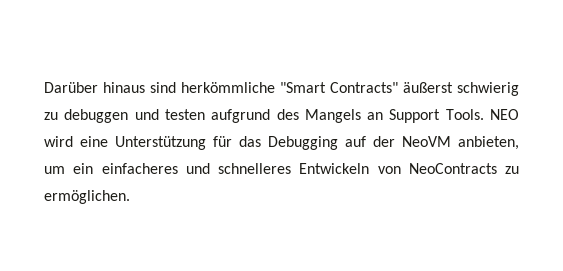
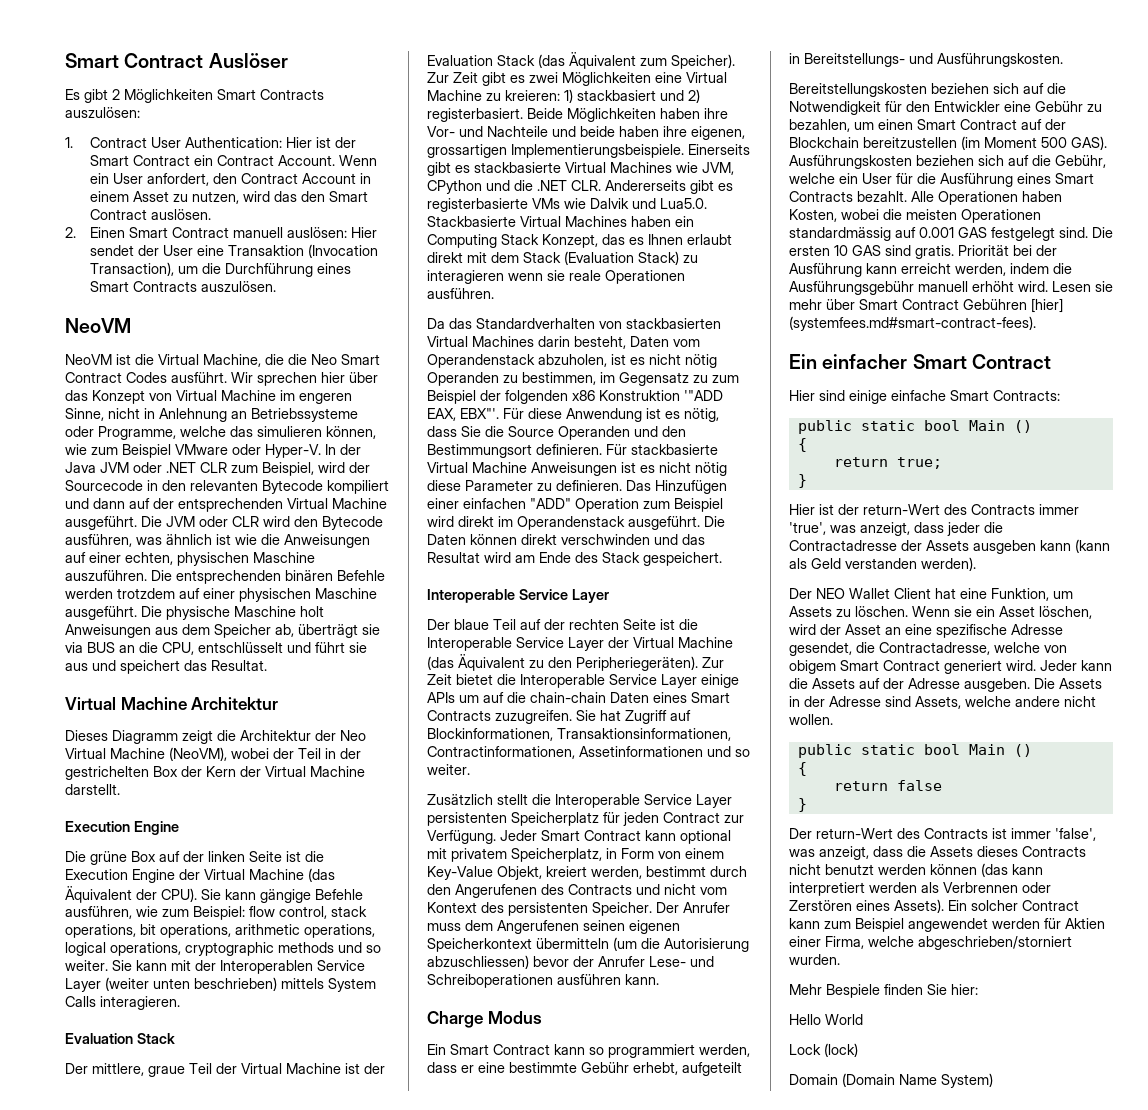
[44,82,519,96] [44,109,519,123] [44,136,519,150] [44,163,519,174] [44,190,130,204] Darüber hinaus sind herkömmliche "Smart Contracts" äußerst schwierig zu debuggen und testen aufgrund des Mangels an Support Tools. NEO wird eine Unterstützung für das Debugging auf der NeoVM anbieten, um ein einfacheres und schnelleres Entwickeln von NeoContracts zu ermöglichen. -> [65,53,288,68] [65,89,324,103] [65,107,140,118] [65,137,356,148] [89,155,377,166] [89,173,371,186] [89,191,368,204] [89,209,211,220] [65,227,377,238] [89,244,378,258] [89,262,351,277] [89,281,276,292] [65,318,131,333] [65,354,380,367] [65,372,378,386] [65,390,352,404] [65,408,358,422] [65,426,376,440] [65,444,361,458] [65,462,370,476] [65,480,389,494] [65,498,387,512] [65,516,383,530] [65,534,370,548] [65,552,315,566] [65,570,385,584] [65,588,377,602] [65,606,324,620] [65,624,380,638] [65,642,367,655] [65,660,267,674] [65,697,279,710] [65,730,366,744] [65,747,361,761] [65,766,365,780] [65,784,120,795] [65,821,179,835] [65,851,324,865] [65,868,335,883] [65,886,363,903] [65,906,367,920] [65,924,375,938] [65,942,381,956] [65,960,365,974] [65,977,376,992] [65,996,180,1010] [65,1033,175,1044] [65,1063,385,1077] [427,52,735,69] [427,72,727,86] [427,89,700,103] [427,108,728,122] [427,126,745,140] [427,144,750,158] [427,162,734,176] [427,180,733,194] [427,198,707,212] [427,216,694,227] [427,234,732,248] [427,251,698,265] [427,270,685,284] [427,288,494,299] [427,318,721,329] [427,336,700,349] [427,354,717,368] [427,372,739,386] [427,390,723,404] [427,408,719,422] [427,426,686,440] [427,444,718,458] [427,462,727,476] [427,480,727,494] [427,498,723,512] [427,516,725,530] [427,534,705,545] [427,552,722,566] [427,589,609,603] [427,619,698,630] [427,637,733,651] [427,654,724,671] [427,674,739,688] [427,692,730,703] [427,710,691,724] [427,728,731,741] [427,746,750,759] [427,764,470,775] [427,794,732,808] [427,812,744,826] [427,830,731,844] [427,848,724,862] [427,866,747,880] [427,884,727,898] [427,902,730,916] [427,920,680,934] [427,937,749,952] [427,955,714,969] [427,974,659,988] [427,1011,542,1028] [427,1044,750,1058] [427,1062,742,1076] [789,53,1063,67] [789,83,1066,97] [789,101,1102,115] [789,119,1066,132] [789,136,1107,150] [789,155,1106,169] [789,173,1094,187] [789,191,1062,205] [789,209,1041,223] [789,227,1113,241] [789,245,1057,259] [789,263,1072,277] [789,281,1113,295] [789,298,1063,313] [789,316,1036,331] [789,354,1051,369] [789,390,1060,404] [797,420,1032,434] [797,438,807,452] [833,457,942,469] [797,474,807,488] [789,504,1079,515] [789,522,1003,536] [789,539,1110,554] [789,557,976,571] [789,588,1073,601] [789,606,1092,619] [789,624,1063,638] [789,642,1067,656] [789,660,1112,674] [789,678,1102,692] [789,696,1096,709] [789,714,833,725] [797,744,1032,758] [797,762,807,776] [833,780,942,791] [797,798,807,812] [789,828,1096,841] [789,846,1086,860] [789,863,1043,877] [789,882,1051,896] [789,899,1079,913] [789,918,1105,932] [789,936,1072,950] [789,954,840,965] [789,984,978,998] [789,1014,863,1025] [789,1043,858,1057] [789,1073,993,1088] Smart Contract Auslöser // Es gibt 2 Möglichkeiten Smart Contracts auszulösen: // 1. Contract User Authentication: Hier ist der Smart Contract ein Contract Account. Wenn ein User anfordert, den Contract Account in einem Asset zu nutzen, wird das den Smart Contract auslösen. // 2. Einen Smart Contract manuell auslösen: Hier sendet der User eine Transaktion (Invocation Transaction), um die Durchführung eines Smart Contracts auszulösen. // NeoVM // NeoVM ist die Virtual Machine, die die Neo Smart Contract Codes ausführt. Wir sprechen hier über das Konzept von Virtual Machine im engeren Sinne, nicht in Anlehnung an Betriebssysteme oder Programme, welche das simulieren können, wie zum Beispiel VMware oder Hyper-V. In der Java JVM oder .NET CLR zum Beispiel, wird der Sourcecode in den relevanten Bytecode kompiliert und dann auf der entsprechenden Virtual Machine ausgeführt. Die JVM oder CLR wird den Bytecode ausführen, was ähnlich ist wie die Anweisungen auf einer echten, physischen Maschine auszuführen. Die entsprechenden binären Befehle werden trotzdem auf einer physischen Maschine ausgeführt. Die physische Maschine holt Anweisungen aus dem Speicher ab, überträgt sie via BUS an die CPU, entschlüsselt und führt sie aus und speichert das Resultat. // Virtual Machine Architektur // Dieses Diagramm zeigt die Architektur der Neo Virtual Machine (NeoVM), wobei der Teil in der gestrichelten Box der Kern der Virtual Machine darstellt. // Execution Engine // Die grüne Box auf der linken Seite ist die Execution Engine der Virtual Machine (das Äquivalent der CPU). Sie kann gängige Befehle ausführen, wie zum Beispiel: flow control, stack operations, bit operations, arithmetic operations, logical operations, cryptographic methods und so weiter. Sie kann mit der Interoperablen Service Layer (weiter unten beschrieben) mittels System Calls interagieren. // Evaluation Stack // Der mittlere, graue Teil der Virtual Machine ist der Evaluation Stack (das Äquivalent zum Speicher). Zur Zeit gibt es zwei Möglichkeiten eine Virtual Machine zu kreieren: 1) stackbasiert und 2) registerbasiert. Beide Möglichkeiten haben ihre Vor- und Nachteile und beide haben ihre eigenen, grossartigen Implementierungsbeispiele. Einerseits gibt es stackbasierte Virtual Machines wie JVM, CPython und die .NET CLR. Andererseits gibt es registerbasierte VMs wie Dalvik und Lua5.0. Stackbasierte Virtual Machines haben ein Computing Stack Konzept, das es Ihnen erlaubt direkt mit dem Stack (Evaluation Stack) zu interagieren wenn sie reale Operationen ausführen. // Da das Standardverhalten von stackbasierten Virtual Machines darin besteht, Daten vom Operandenstack abzuholen, ist es nicht nötig Operanden zu bestimmen, im Gegensatz zu zum Beispiel der folgenden x86 Konstruktion '"ADD EAX, EBX"'. Für diese Anwendung ist es nötig, dass Sie die Source Operanden und den Bestimmungsort definieren. Für stackbasierte Virtual Machine Anweisungen ist es nicht nötig diese Parameter zu definieren. Das Hinzufügen einer einfachen "ADD" Operation zum Beispiel wird direkt im Operandenstack ausgeführt. Die Daten können direkt verschwinden und das Resultat wird am Ende des Stack gespeichert. // Interoperable Service Layer // Der blaue Teil auf der rechten Seite ist die Interoperable Service Layer der Virtual Machine (das Äquivalent zu den Peripheriegeräten). Zur Zeit bietet die Interoperable Service Layer einige APIs um auf die chain-chain Daten eines Smart Contracts zuzugreifen. Sie hat Zugriff auf Blockinformationen, Transaktionsinformationen, Contractinformationen, Assetinformationen und so weiter. // Zusätzlich stellt die Interoperable Service Layer persistenten Speicherplatz für jeden Contract zur Verfügung. Jeder Smart Contract kann optional mit privatem Speicherplatz, in Form von einem Key-Value Objekt, kreiert werden, bestimmt durch den Angerufenen des Contracts und nicht vom Kontext des persistenten Speicher. Der Anrufer muss dem Angerufenen seinen eigenen Speicherkontext übermitteln (um die Autorisierung abzuschliessen) bevor der Anrufer Lese- und Schreiboperationen ausführen kann. // Charge Modus // Ein Smart Contract kann so programmiert werden, dass er eine bestimmte Gebühr erhebt, aufgeteilt in Bereitstellungs- und Ausführungskosten. // Bereitstellungskosten beziehen sich auf die Notwendigkeit für den Entwickler eine Gebühr zu bezahlen, um einen Smart Contract auf der Blockchain bereitzustellen (im Moment 500 GAS). Ausführungskosten beziehen sich auf die Gebühr, welche ein User für die Ausführung eines Smart Contracts bezahlt. Alle Operationen haben Kosten, wobei die meisten Operationen standardmässig auf 0.001 GAS festgelegt sind. Die ersten 10 GAS sind gratis. Priorität bei der Ausführung kann erreicht werden, indem die Ausführungsgebühr manuell erhöht wird. Lesen sie mehr über Smart Contract Gebühren [hier] (systemfees.md#smart-contract-fees). // Ein einfacher Smart Contract // Hier sind einige einfache Smart Contracts: // public static bool Main () // { // return true; // } // Hier ist der return-Wert des Contracts immer 'true', was anzeigt, dass jeder die Contractadresse der Assets ausgeben kann (kann als Geld verstanden werden). // Der NEO Wallet Client hat eine Funktion, um Assets zu löschen. Wenn sie ein Asset löschen, wird der Asset an eine spezifische Adresse gesendet, die Contractadresse, welche von obigem Smart Contract generiert wird. Jeder kann die Assets auf der Adresse ausgeben. Die Assets in der Adresse sind Assets, welche andere nicht wollen. // public static bool Main () // { // return false // } // Der return-Wert des Contracts ist immer 'false', was anzeigt, dass die Assets dieses Contracts nicht benutzt werden können (das kann interpretiert werden als Verbrennen oder Zerstören eines Assets). Ein solcher Contract kann zum Beispiel angewendet werden für Aktien einer Firma, welche abgeschrieben/storniert wurden. // Mehr Bespiele finden Sie hier: // Hello World // Lock (lock) // Domain (Domain Name System)

